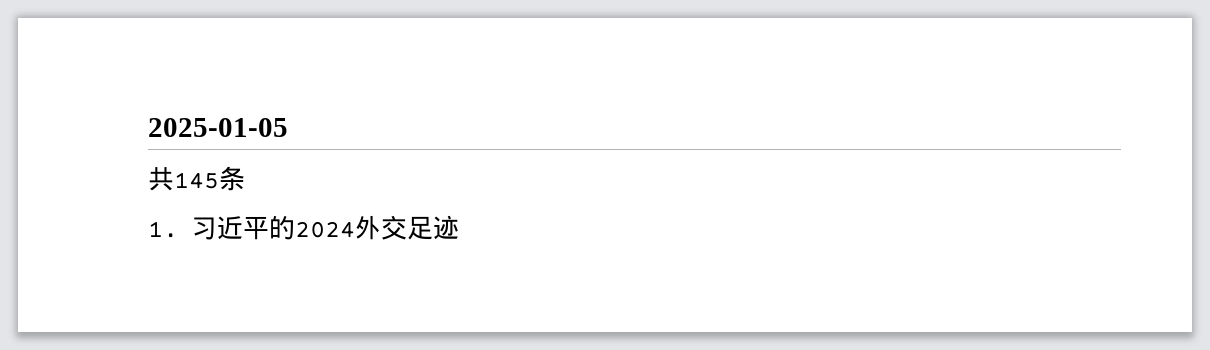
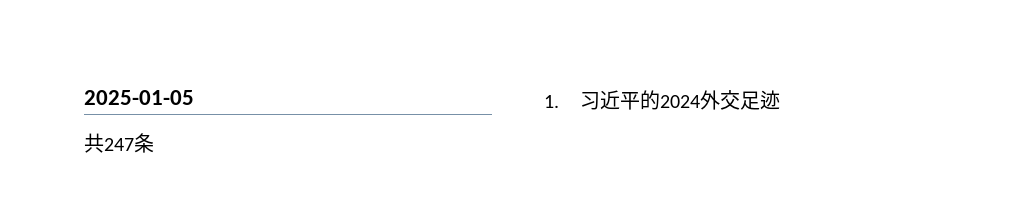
[174,172,219,189] 145 -> [104,138,134,151] 247

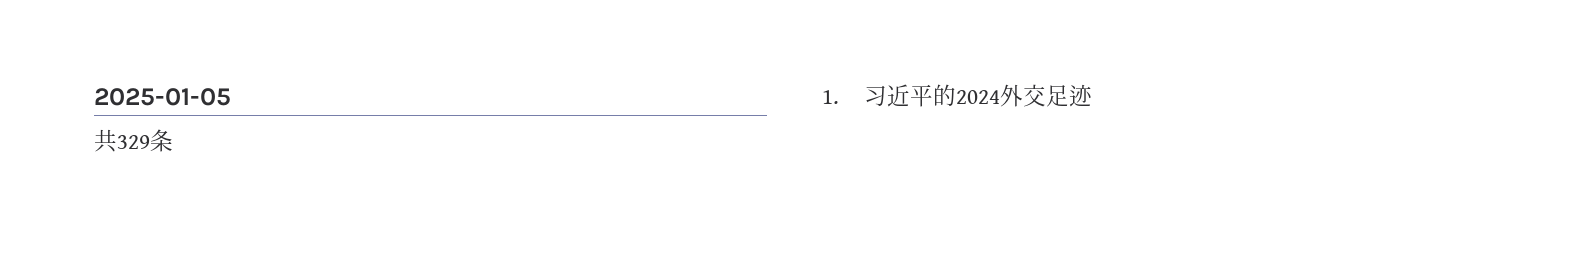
[104,138,134,151] 247 -> [117,135,150,149] 329

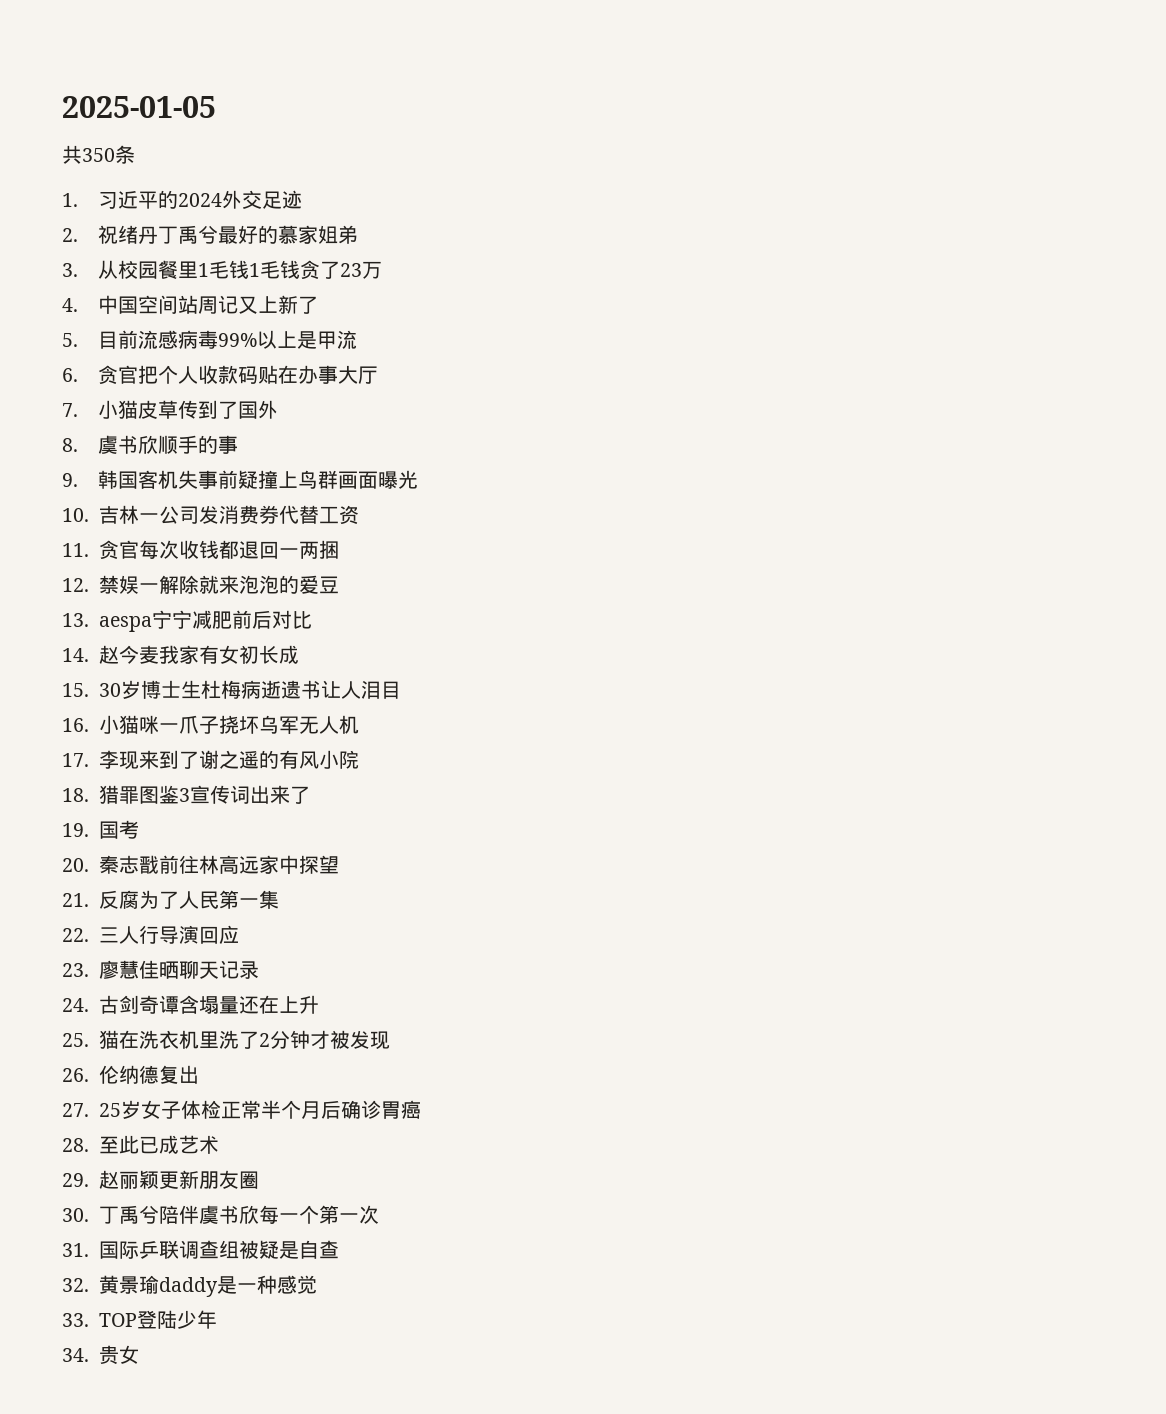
[117,135,150,149] 329 -> [82,148,115,162] 350
(1093, 95) none -> [62,225,358,244] [62,260,382,280] [62,295,318,314] [62,330,357,349] [62,365,378,385] [62,400,278,419] [62,435,238,454] [62,470,418,489] [62,505,359,525] [62,540,339,560] [62,575,339,594] [62,610,312,632] [62,645,299,664] [62,680,401,699] [62,715,359,734] [62,750,359,770] [62,785,310,804] [62,820,139,839] [62,855,339,874] [62,890,279,909] [62,925,239,944] [62,960,259,979] [62,995,319,1014] [62,1030,390,1050] [62,1065,199,1084] [62,1100,421,1119] [62,1135,219,1154] [62,1170,259,1189] [62,1205,379,1224] [62,1240,339,1259] [62,1275,317,1297] [62,1310,217,1329] [62,1345,139,1365] // 2.祝绪丹丁禹兮最好的慕家姐弟 // 3.从校园餐里1毛钱1毛钱贪了23万 // 4.中国空间站周记又上新了 // 5.目前流感病毒99%以上是甲流 // 6.贪官把个人收款码贴在办事大厅 // 7.小猫皮草传到了国外 // 8.虞书欣顺手的事 // 9.韩国客机失事前疑撞上鸟群画面曝光 // 10.吉林一公司发消费券代替工资 // 11.贪官每次收钱都退回一两捆 // 12.禁娱一解除就来泡泡的爱豆 // 13. aespa宁宁减肥前后对比 // 14.赵今麦我家有女初长成 // 15. 30岁博士生杜梅病逝遗书让人泪目 // 16.小猫咪一爪子挠坏乌军无人机 // 17.李现来到了谢之遥的有风小院 // 18.猎罪图鉴3宣传词出来了 // 19.国考 // 20.秦志戬前往林高远家中探望 // 21.反腐为了人民第一集 // 22.三人行导演回应 // 23.廖慧佳晒聊天记录 // 24.古剑奇谭含塌量还在上升 // 25.猫在洗衣机里洗了2分钟才被发现 // 26.伦纳德复出 // 27. 25岁女子体检正常半个月后确诊胃癌 // 28.至此已成艺术 // 29.赵丽颖更新朋友圈 // 30.丁禹兮陪伴虞书欣每一个第一次 // 31.国际乒联调查组被疑是自查 // 32.黄景瑜daddy是一种感觉 // 33. TOP登陆少年 // 34.贵女

